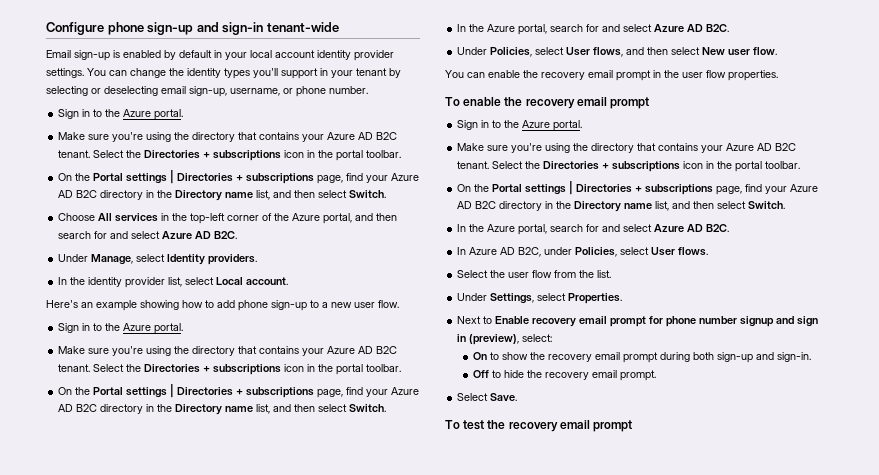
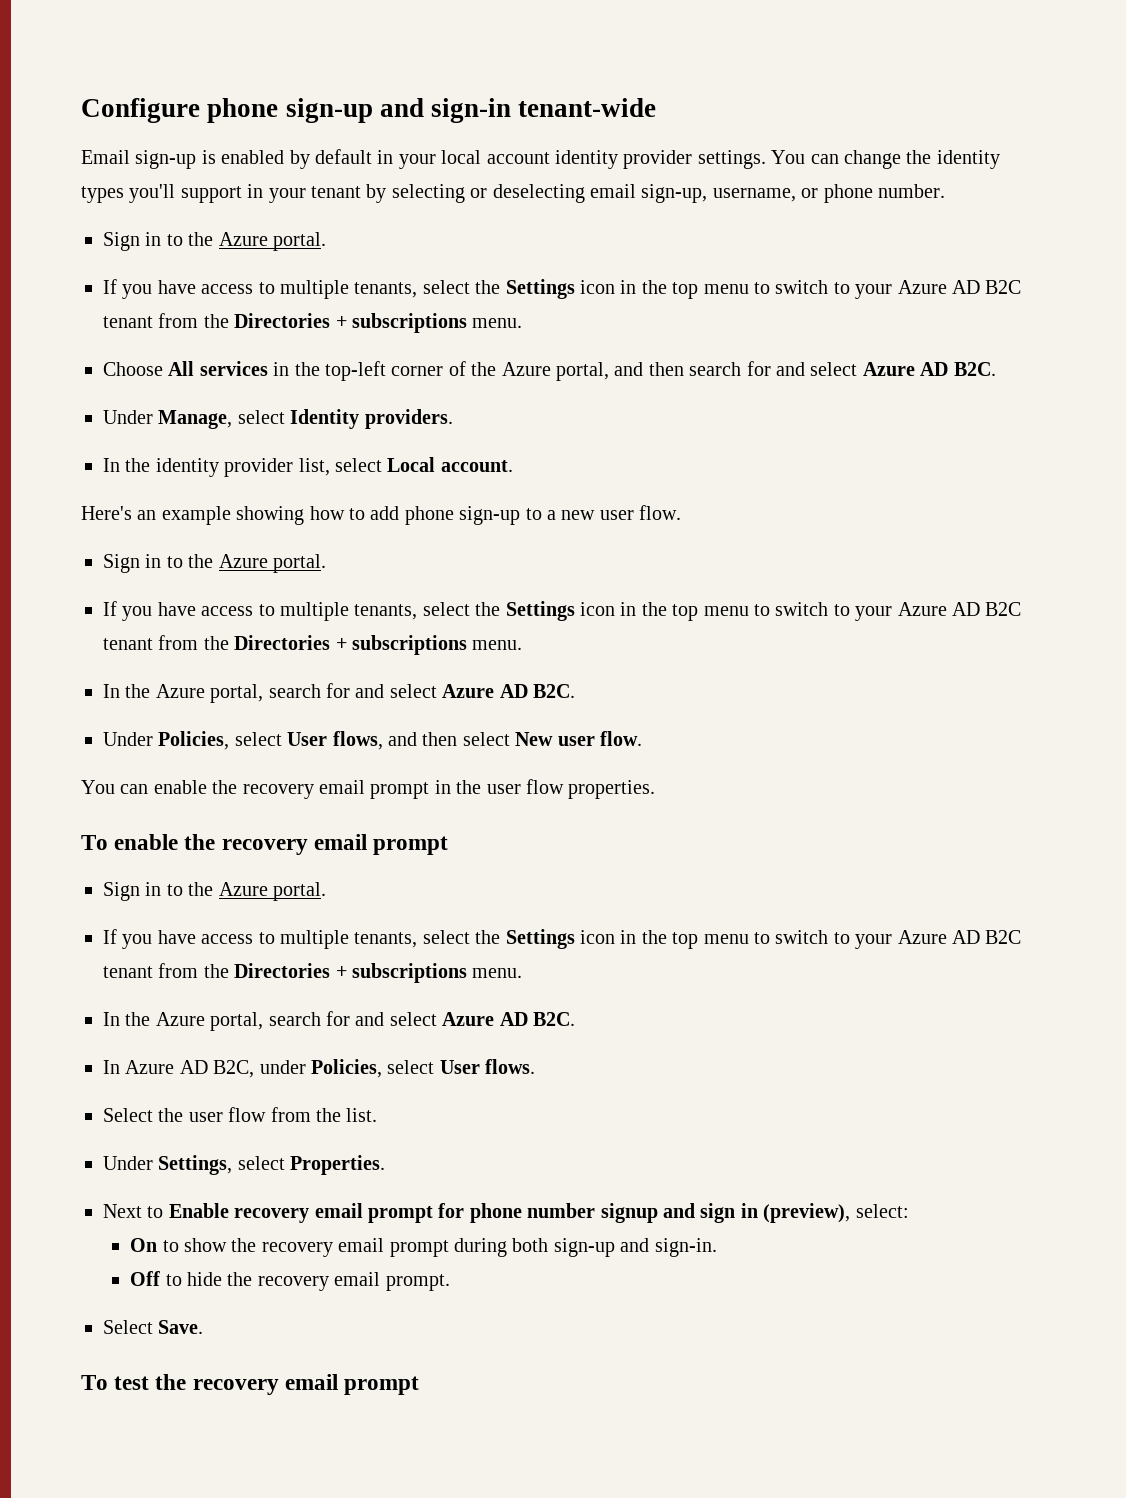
[58,132,398,142] [58,150,402,161] [58,170,420,184] [58,190,387,201] Make sure you're using the directory that contains your Azure AD B2C tenant. Select the Directories + subscriptions icon in the portal toolbar. // On the Portal settings | Directories + subscriptions page, find your Azure AD B2C directory in the Directory name list, and then select Switch. -> [103,279,1022,299] [103,313,523,333] If you have access to multiple tenants, select the Settings icon in the top menu to switch to your Azure AD B2C tenant from the Directories + subscriptions menu.
[58,346,398,356] [58,364,402,375] [58,384,420,398] [58,404,387,415] Make sure you're using the directory that contains your Azure AD B2C tenant. Select the Directories + subscriptions icon in the portal toolbar. // On the Portal settings | Directories + subscriptions page, find your Azure AD B2C directory in the Directory name list, and then select Switch. -> [103,601,1022,621] [103,635,523,655] If you have access to multiple tenants, select the Settings icon in the top menu to switch to your Azure AD B2C tenant from the Directories + subscriptions menu.
[457,143,797,153] [457,161,801,172] [457,181,819,195] [457,201,786,212] Make sure you're using the directory that contains your Azure AD B2C tenant. Select the Directories + subscriptions icon in the portal toolbar. // On the Portal settings | Directories + subscriptions page, find your Azure AD B2C directory in the Directory name list, and then select Switch. -> [103,929,1022,949] [103,963,523,983] If you have access to multiple tenants, select the Settings icon in the top menu to switch to your Azure AD B2C tenant from the Directories + subscriptions menu.

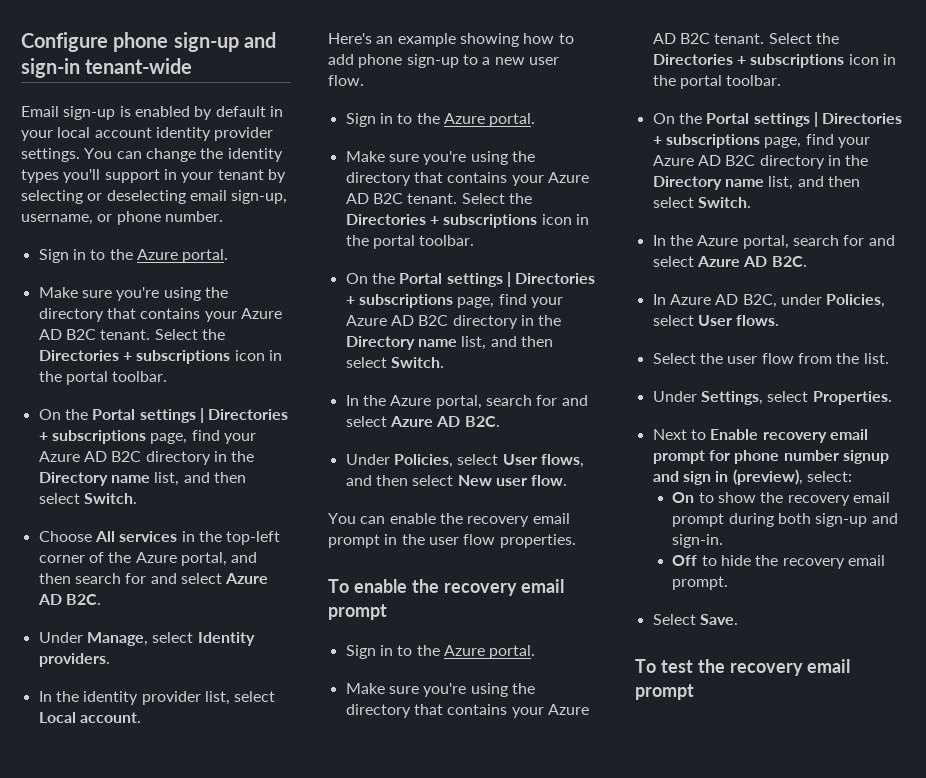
[103,279,1022,299] [103,313,523,333] If you have access to multiple tenants, select the Settings icon in the top menu to switch to your Azure AD B2C tenant from the Directories + subscriptions menu. -> [38,287,228,301] [38,308,282,322] [38,329,225,340] [38,350,282,364] [38,371,168,385] [38,408,289,423] [38,430,256,444] [38,451,255,465] [38,472,246,486] [38,493,137,504] Make sure you're using the directory that contains your Azure AD B2C tenant. Select the Directories + subscriptions icon in the portal toolbar. // On the Portal settings | Directories + subscriptions page, find your Azure AD B2C directory in the Directory name list, and then select Switch.
[103,601,1022,621] [103,635,523,655] If you have access to multiple tenants, select the Settings icon in the top menu to switch to your Azure AD B2C tenant from the Directories + subscriptions menu. -> [345,151,535,165] [345,172,589,186] [345,193,532,204] [345,214,589,228] [345,235,475,249] [345,272,596,287] [345,294,563,308] [345,315,562,329] [345,336,553,350] [345,357,444,368] Make sure you're using the directory that contains your Azure AD B2C tenant. Select the Directories + subscriptions icon in the portal toolbar. // On the Portal settings | Directories + subscriptions page, find your Azure AD B2C directory in the Directory name list, and then select Switch.
[103,929,1022,949] [103,963,523,983] If you have access to multiple tenants, select the Settings icon in the top menu to switch to your Azure AD B2C tenant from the Directories + subscriptions menu. -> [345,683,535,697] [345,704,589,718] [652,33,839,44] [652,54,896,68] [652,75,782,89] [652,112,903,127] [652,134,870,148] [652,155,869,169] [652,176,860,190] [652,197,751,208] Make sure you're using the directory that contains your Azure AD B2C tenant. Select the Directories + subscriptions icon in the portal toolbar. // On the Portal settings | Directories + subscriptions page, find your Azure AD B2C directory in the Directory name list, and then select Switch.

